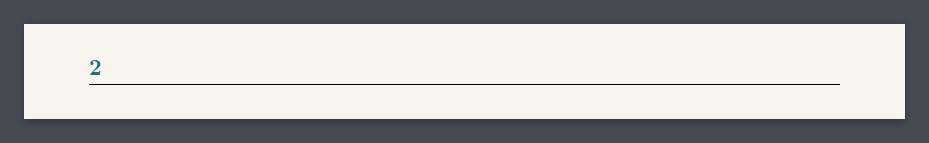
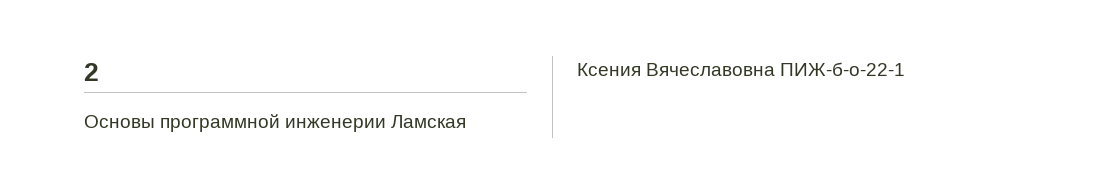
(102, 67) none -> [84,114,467,132] [577,62,906,76] // Основы программной инженерии Ламская Ксения Вячеславовна ПИЖ-б-о-22-1

